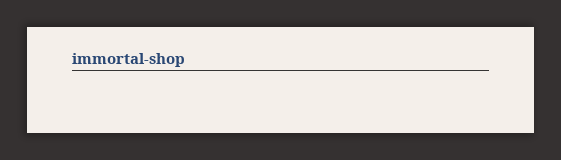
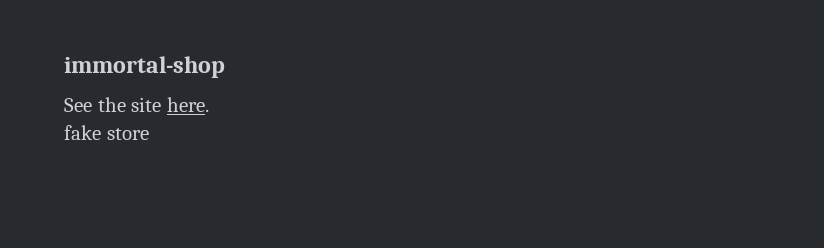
(185, 60) none -> [64,97,209,112] [64,125,149,140] // See the site here. // fake store

